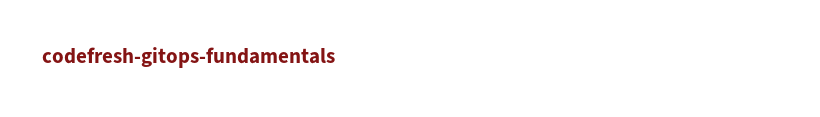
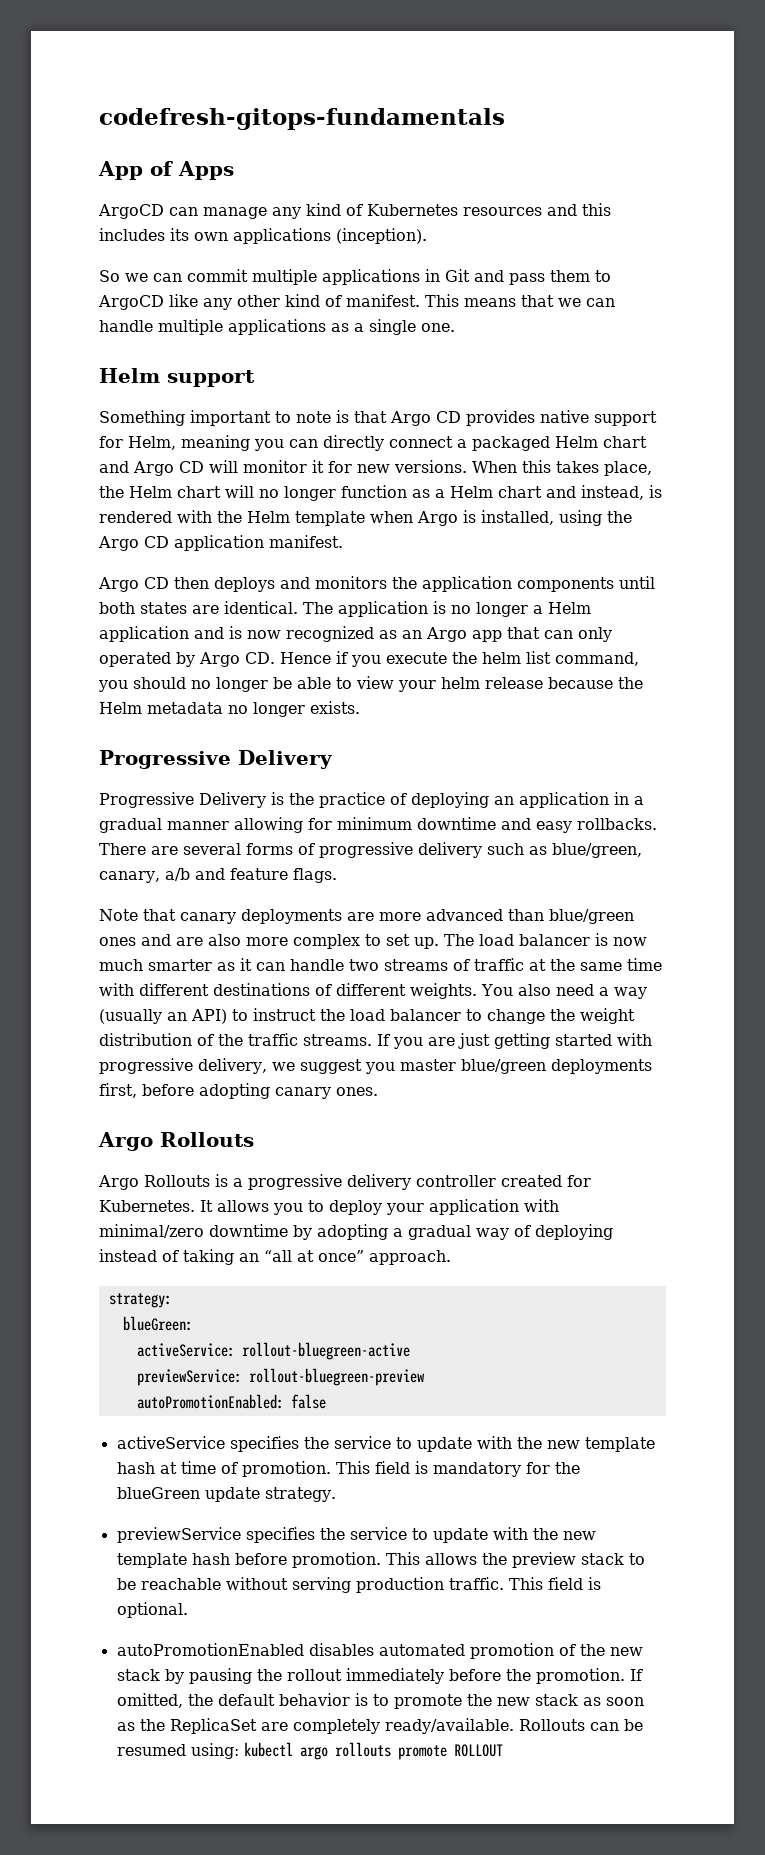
(335, 57) none -> [98,161,234,180] [98,203,611,219] [99,228,427,244] [99,269,611,285] [98,294,615,310] [99,319,455,335] [99,368,255,387] [99,410,657,426] [99,435,647,451] [99,460,652,476] [99,485,662,501] [99,510,632,526] [98,535,343,551] [98,576,655,592] [99,601,591,617] [99,626,612,642] [99,651,639,667] [98,676,643,692] [99,701,360,717] [99,750,333,769] [99,792,644,808] [99,817,657,833] [99,842,642,858] [99,868,337,883] [99,909,634,924] [99,933,647,949] [99,958,662,971] [99,983,647,999] [99,1008,635,1024] [99,1033,652,1049] [99,1058,652,1074] [99,1083,378,1099] [98,1132,254,1151] [98,1174,591,1190] [99,1199,559,1215] [99,1224,613,1240] [99,1249,451,1265] [108,1293,172,1308] [122,1316,193,1331] [136,1342,410,1360] [136,1368,425,1386] [136,1394,326,1409] [116,1436,655,1452] [116,1461,580,1477] [116,1487,336,1502] [116,1527,596,1543] [116,1552,645,1568] [116,1577,601,1593] [116,1602,188,1618] [116,1643,643,1659] [116,1668,643,1684] [116,1693,644,1709] [116,1718,643,1734] [116,1742,503,1760] // App of Apps // ArgoCD can manage any kind of Kubernetes resources and this includes its own applications (inception). // So we can commit multiple applications in Git and pass them to ArgoCD like any other kind of manifest. This means that we can handle multiple applications as a single one. // Helm support // Something important to note is that Argo CD provides native support for Helm, meaning you can directly connect a packaged Helm chart and Argo CD will monitor it for new versions. When this takes place, the Helm chart will no longer function as a Helm chart and instead, is rendered with the Helm template when Argo is installed, using the Argo CD application manifest. // Argo CD then deploys and monitors the application components until both states are identical. The application is no longer a Helm application and is now recognized as an Argo app that can only operated by Argo CD. Hence if you execute the helm list command, you should no longer be able to view your helm release because the Helm metadata no longer exists. // Progressive Delivery // Progressive Delivery is the practice of deploying an application in a gradual manner allowing for minimum downtime and easy rollbacks. There are several forms of progressive delivery such as blue/green, canary, a/b and feature flags. // Note that canary deployments are more advanced than blue/green ones and are also more complex to set up. The load balancer is now much smarter as it can handle two streams of traffic at the same time with different destinations of different weights. You also need a way (usually an API) to instruct the load balancer to change the weight distribution of the traffic streams. If you are just getting started with progressive delivery, we suggest you master blue/green deployments first, before adopting canary ones. // Argo Rollouts // Argo Rollouts is a progressive delivery controller created for Kubernetes. It allows you to deploy your application with minimal/zero downtime by adopting a gradual way of deploying instead of taking an “all at once” approach. // strategy: // blueGreen: // activeService: rollout-bluegreen-active // previewService: rollout-bluegreen-preview // autoPromotionEnabled: false // activeService specifies the service to update with the new template hash at time of promotion. This field is mandatory for the blueGreen update strategy. // previewService specifies the service to update with the new template hash before promotion. This allows the preview stack to be reachable without serving production traffic. This field is optional. // autoPromotionEnabled disables automated promotion of the new stack by pausing the rollout immediately before the promotion. If omitted, the default behavior is to promote the new stack as soon as the ReplicaSet are completely ready/available. Rollouts can be resumed using: kubectl argo rollouts promote ROLLOUT

